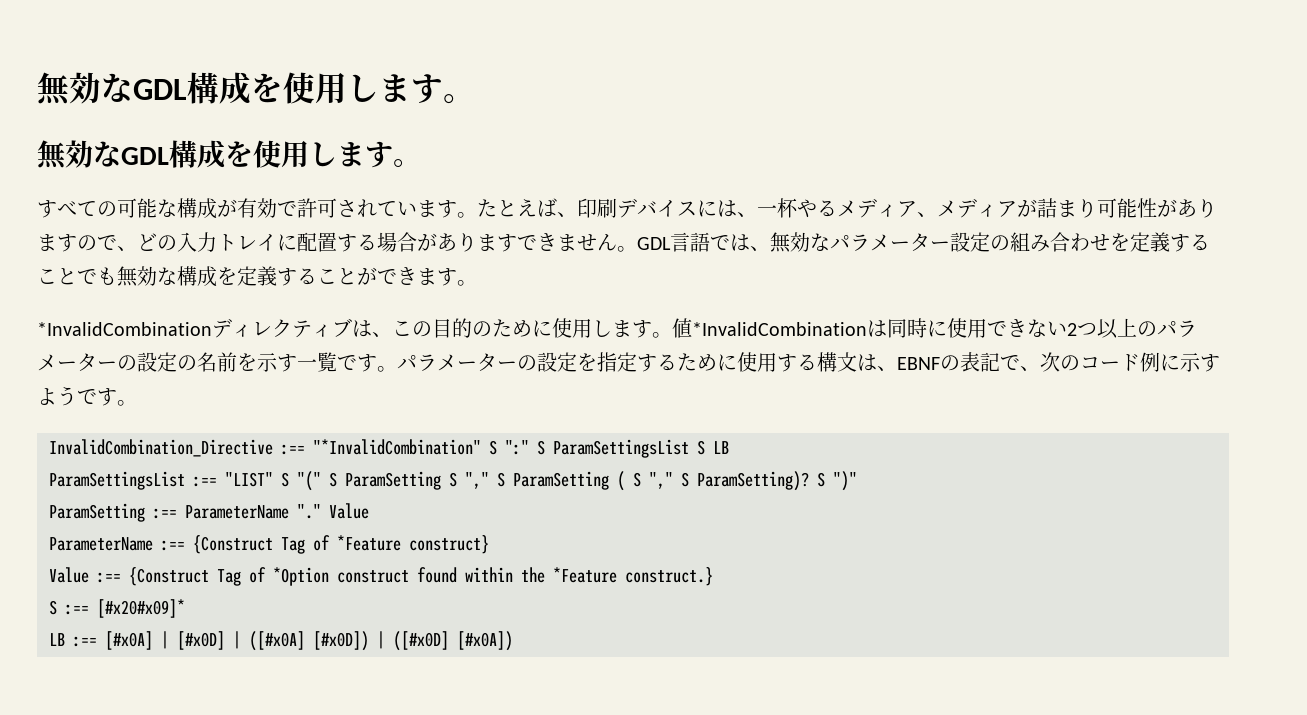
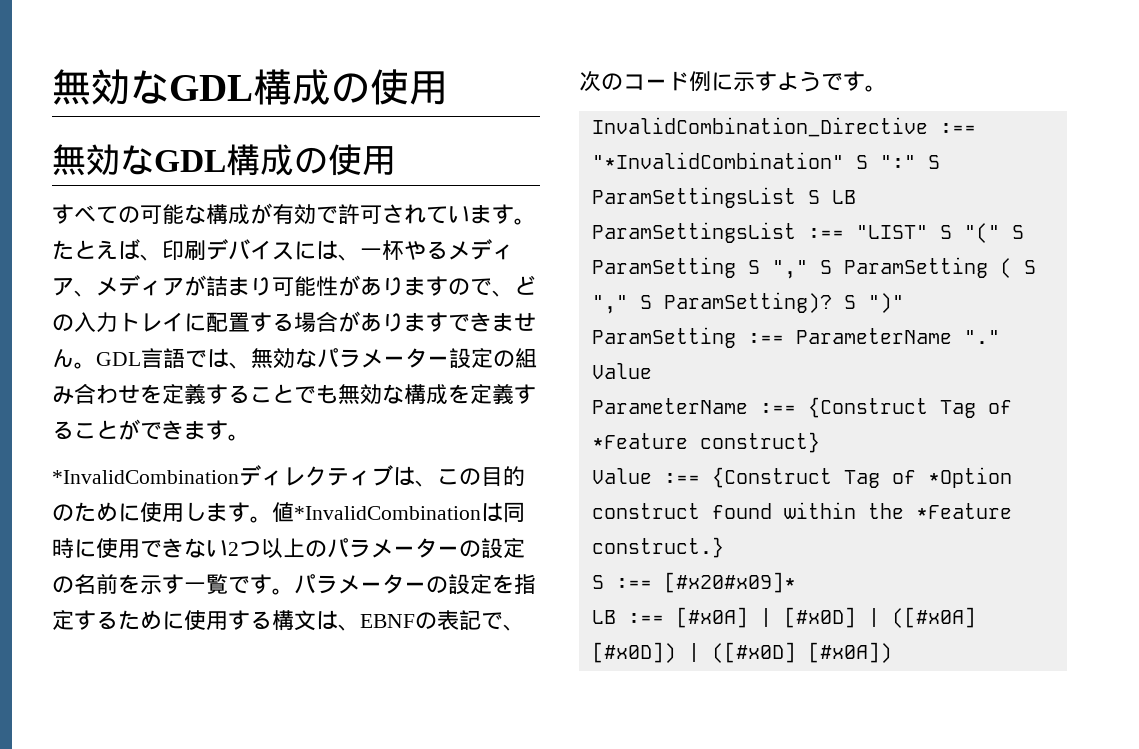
[37,72,475,106] [37,140,421,170] 無効なGDL構成を使用します。 // 無効なGDL構成を使用します。 -> [52,69,448,105] [52,144,396,176] 無効なGDL構成の使用 // 無効なGDL構成の使用

